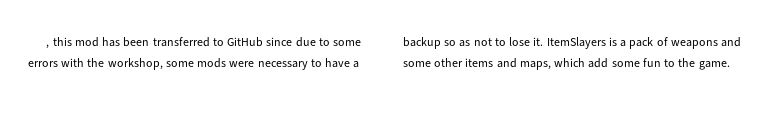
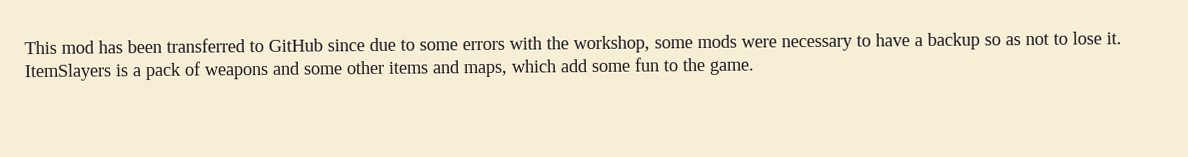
[46,37,72,49] , this -> [24,40,57,55] This

